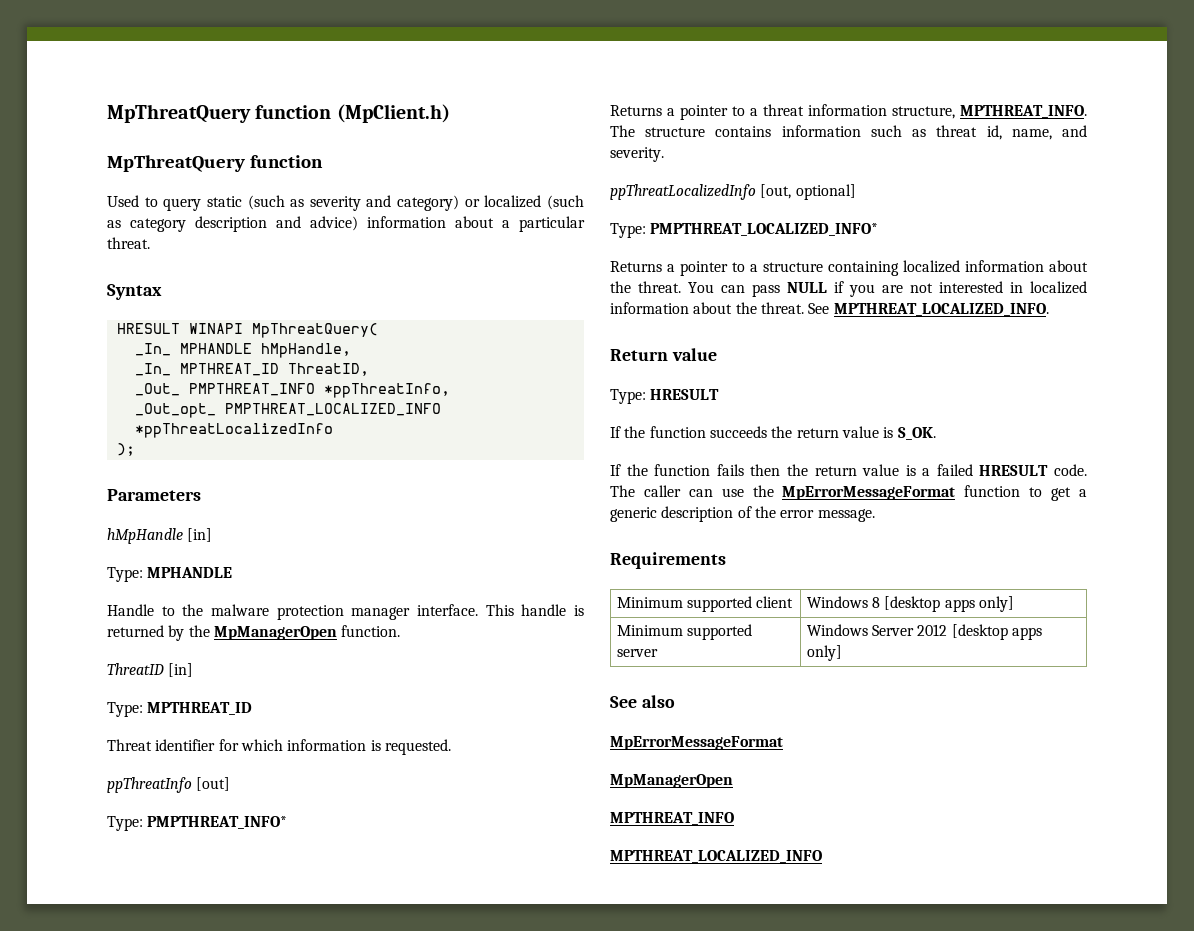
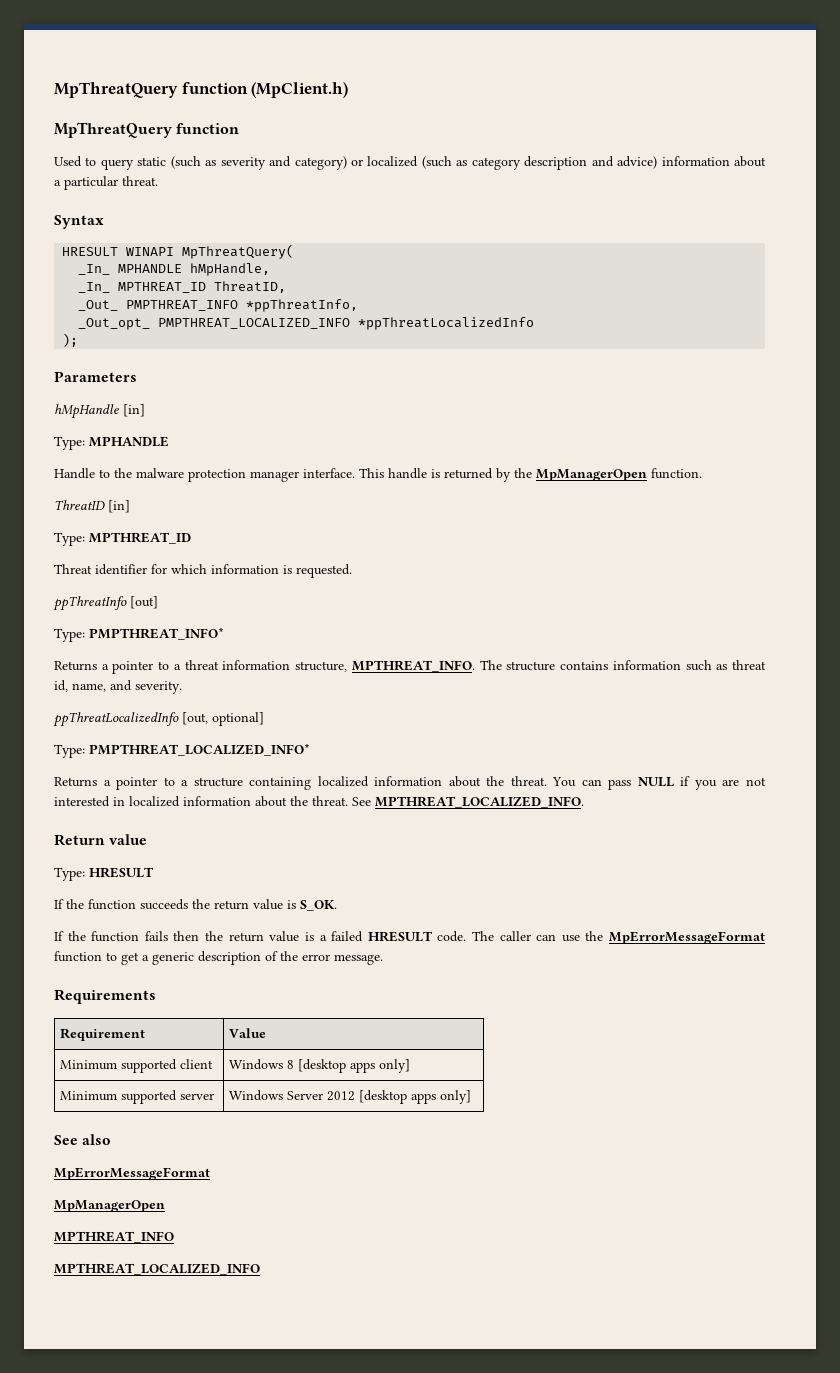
(726, 560) none -> [60,1028,146,1041] [229,1028,267,1038] // Requirement | Value

